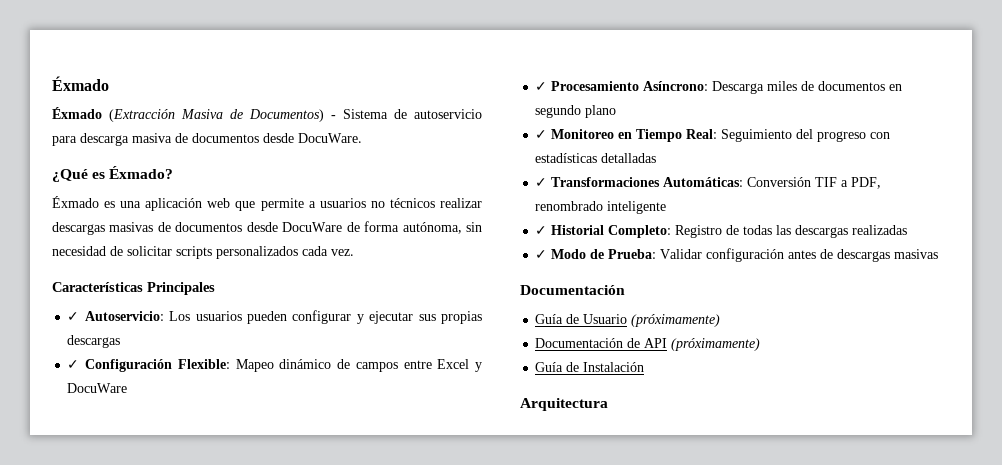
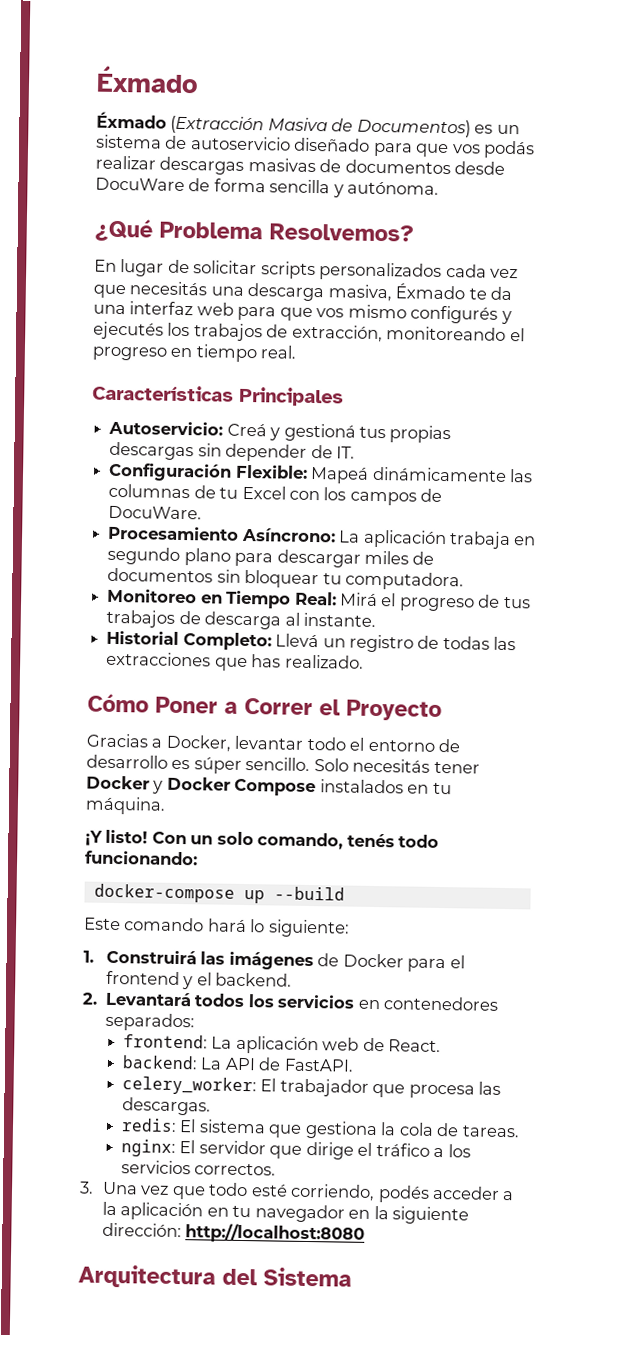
[331,109,482,119] [52,133,362,146] [52,166,174,182] [52,196,435,211] - Sistema de autoservicio para descarga masiva de documentos desde DocuWare. // ¿Qué es Éxmado? // Éxmado es una aplicación web que permite a usuarios no técnicos -> [474,124,520,135] [96,134,536,159] es un sistema de autoservicio diseñado para que vos podás
[402,222,483,234] [52,246,106,256] autónoma, sin necesidad -> [269,179,440,198] [94,218,414,242] [94,259,165,277] sencilla y autónoma. // ¿Qué Problema Resolvemos? // En lugar
[331,249,354,256] [52,282,215,295] [67,310,482,324] [67,335,121,348] [67,359,483,372] [67,383,128,393] [535,81,903,94] [535,105,617,118] [535,129,891,142] [535,153,657,163] [535,177,882,189] [535,201,667,214] [535,225,908,238] [535,248,939,262] [520,285,625,295] [535,314,721,327] [535,338,761,351] [535,362,645,372] vez. // Características Principales // ✓ Autoservicio: Los usuarios pueden configurar y ejecutar sus propias descargas // ✓ Configuración Flexible: Mapeo dinámico de campos entre Excel y DocuWare // ✓ Procesamiento Asíncrono: Descarga miles de documentos en segundo plano // ✓ Monitoreo en Tiempo Real: Seguimiento del progreso con estadísticas detalladas // ✓ Transformaciones Automáticas: Conversión TIF a PDF, renombrado inteligente // ✓ Historial Completo: Registro de todas las descargas realizadas // ✓ Modo de Prueba: Validar configuración antes de descargas masivas // Documentación // Guía de Usuario (próximamente) // Documentación de API (próximamente) // Guía de Instalación -> [490,268,519,279] [93,281,513,302] [93,301,512,325] [93,321,525,343] [92,344,298,363] [92,384,344,407] [108,420,452,444] [109,441,355,462] [108,462,533,484] [108,483,443,506] [108,505,203,520] [108,525,537,550] [107,546,435,568] [107,567,464,591] [107,588,531,612] [106,609,376,630] [106,630,517,653] [106,651,364,672] [87,693,442,722] [86,733,461,753] [86,754,480,774] [86,775,452,797] [85,796,166,815] [85,829,440,850] [85,850,198,866] [93,883,345,904] [84,917,350,938] [83,949,465,973] [105,970,293,990] [82,991,500,1011] [104,1012,195,1032] [122,1034,442,1055] [121,1055,354,1072] [121,1076,502,1099] [121,1097,211,1116] [120,1118,520,1140] [120,1139,471,1160] [120,1160,277,1176] [79,1181,515,1203] [101,1201,469,1225] [101,1222,366,1244] vez que necesitás una descarga masiva, Éxmado te da una interfaz web para que vos mismo configurés y ejecutés los trabajos de extracción, monitoreando el progreso en tiempo real. // Características Principales // Autoservicio: Creá y gestioná tus propias descargas sin depender de IT. // Configuración Flexible: Mapeá dinámicamente las columnas de tu Excel con los campos de DocuWare. // Procesamiento Asíncrono: La aplicación trabaja en segundo plano para descargar miles de documentos sin bloquear tu computadora. // Monitoreo en Tiempo Real: Mirá el progreso de tus trabajos de descarga al instante. // Historial Completo: Llevá un registro de todas las extracciones que has realizado. // Cómo Poner a Correr el Proyecto // Gracias a Docker, levantar todo el entorno de desarrollo es súper sencillo. Solo necesitás tener Docker y Docker Compose instalados en tu máquina. // ¡Y listo! Con un solo comando, tenés todo funcionando: // docker-compose up --build // Este comando hará lo siguiente: // 1. Construirá las imágenes de Docker para el frontend y el backend. // 2. Levantará todos los servicios en contenedores separados: // frontend: La aplicación web de React. // backend: La API de FastAPI. // celery_worker: El trabajador que procesa las descargas. // redis: El sistema que gestiona la cola de tareas. // nginx: El servidor que dirige el tráfico a los servicios correctos. // 3. Una vez que todo esté corriendo, podés acceder a la aplicación en tu navegador en la siguiente dirección: http://localhost:8080
(608, 404) none -> [222,1267,352,1287] del Sistema

